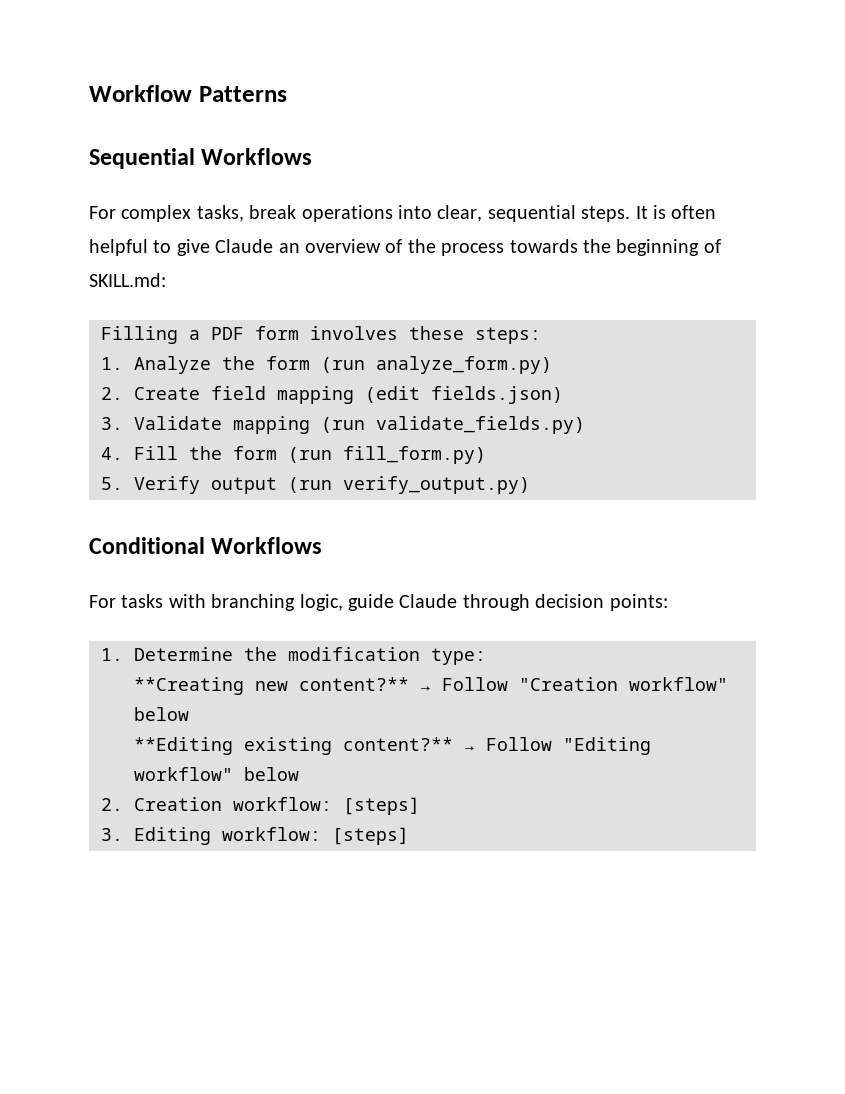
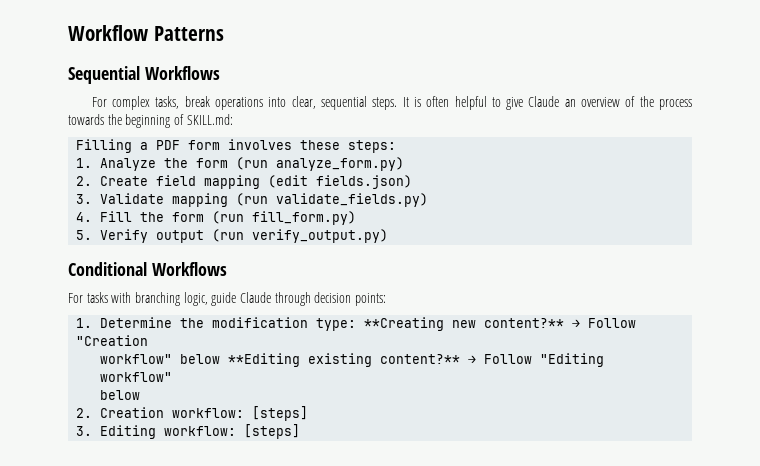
(486, 656) // -> (357, 324) none
[629,677,728,691] [134,707,189,721] workflow" below // -> [100,354,221,364] // workflow" below
(233, 774) none -> (173, 377) //

